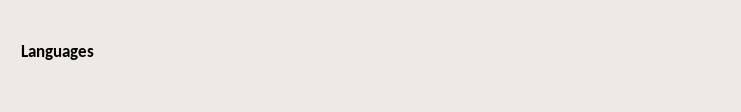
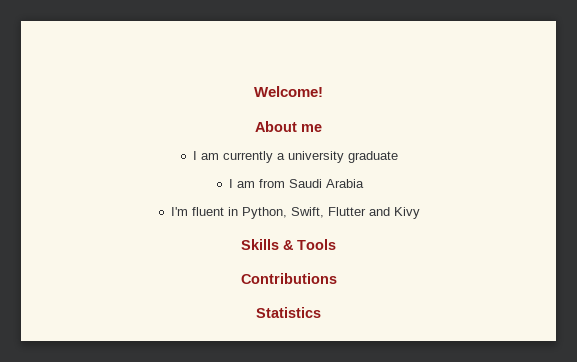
[21,45,94,60] Languages -> [254,86,323,97] [255,121,322,132] [193,151,399,163] [228,179,364,188] [171,207,421,219] [241,239,336,250] [240,273,337,284] [256,307,321,318] Welcome! // About me // I am currently a university graduate // I am from Saudi Arabia // I'm fluent in Python, Swift, Flutter and Kivy // Skills & Tools // Contributions // Statistics

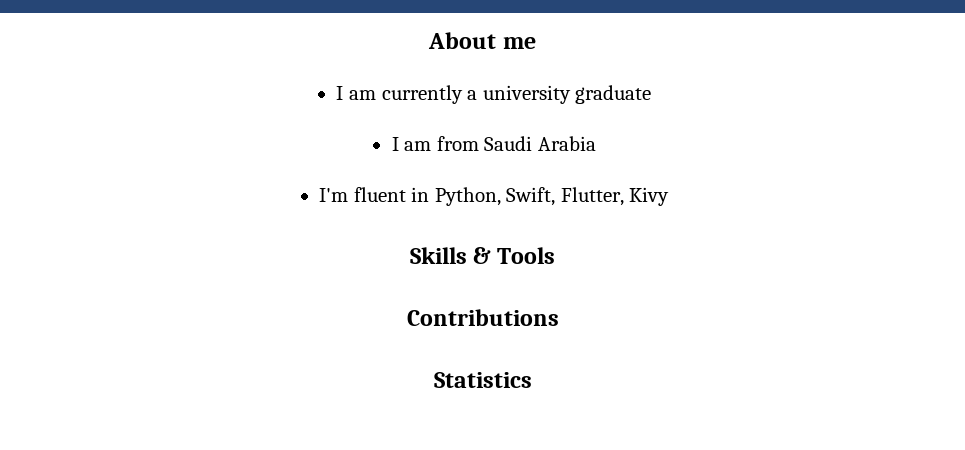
[254,86,323,97] Welcome! // -> (428, 40) none
[328,207,391,216] Flutter and -> [560,187,624,206] Flutter,

